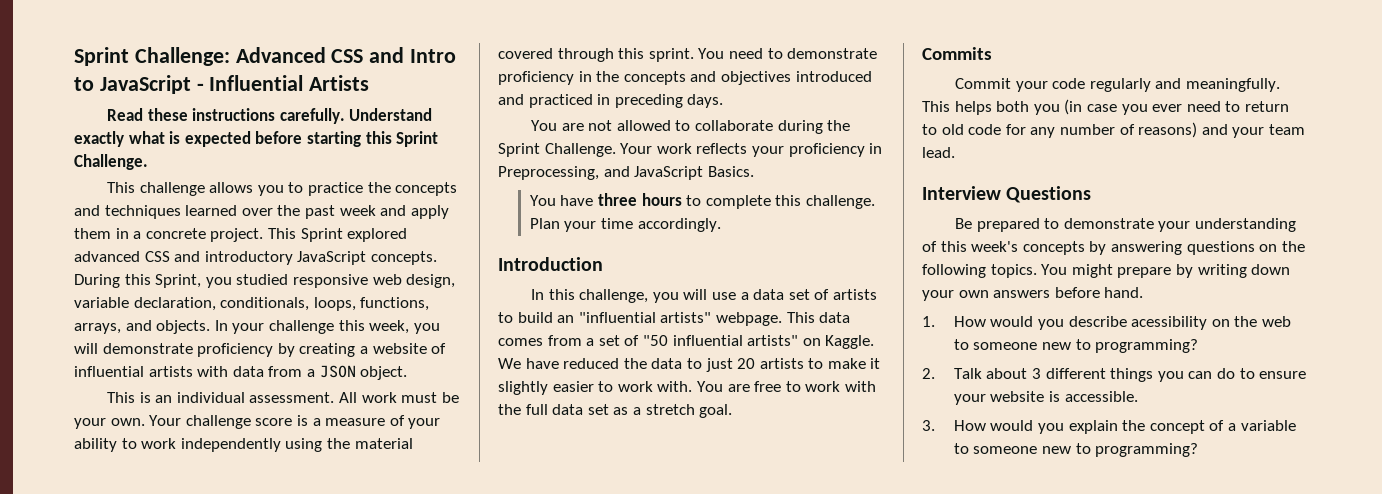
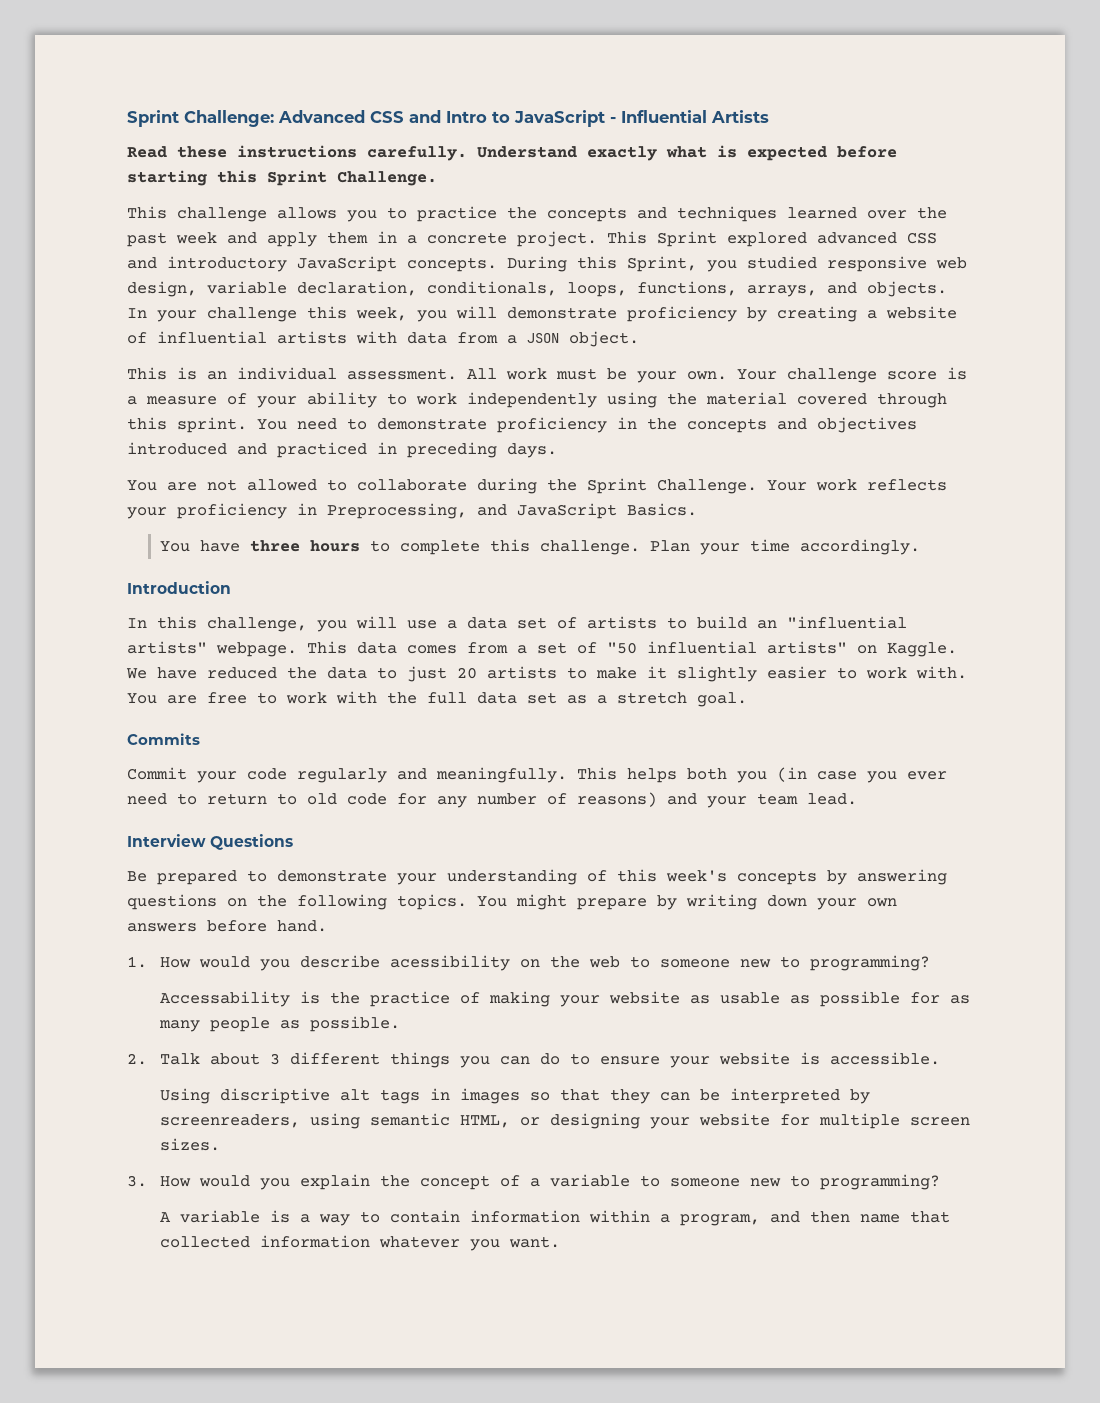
(1199, 346) none -> [160,991,971,1007] [159,1016,401,1032] // Accessability is the practice of making your website as usable as possible for as many people as possible.
(1138, 396) none -> [160,1088,871,1104] [160,1113,971,1129] [160,1138,221,1151] // Using discriptive alt tags in images so that they can be interpreted by screenreaders, using semantic HTML, or designing your website for multiple screen sizes.
(1199, 450) none -> [160,1210,951,1226] [160,1235,561,1251] // A variable is a way to contain information within a program, and then name that collected information whatever you want.

